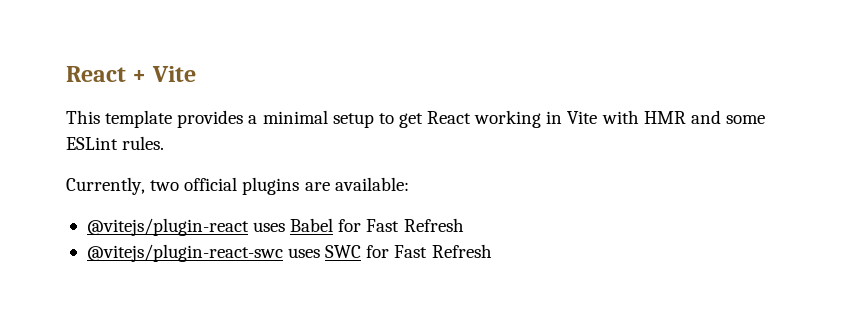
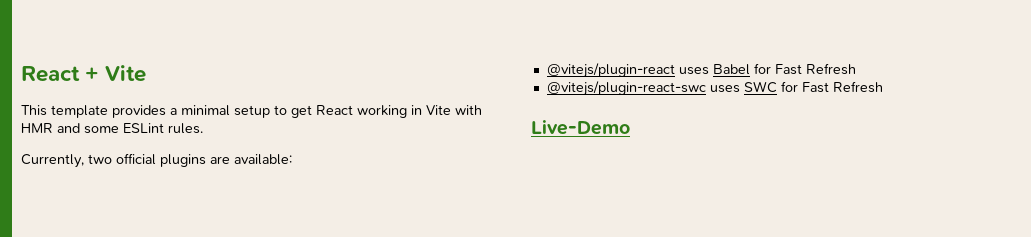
(492, 251) none -> [531,120,630,135] // Live-Demo

